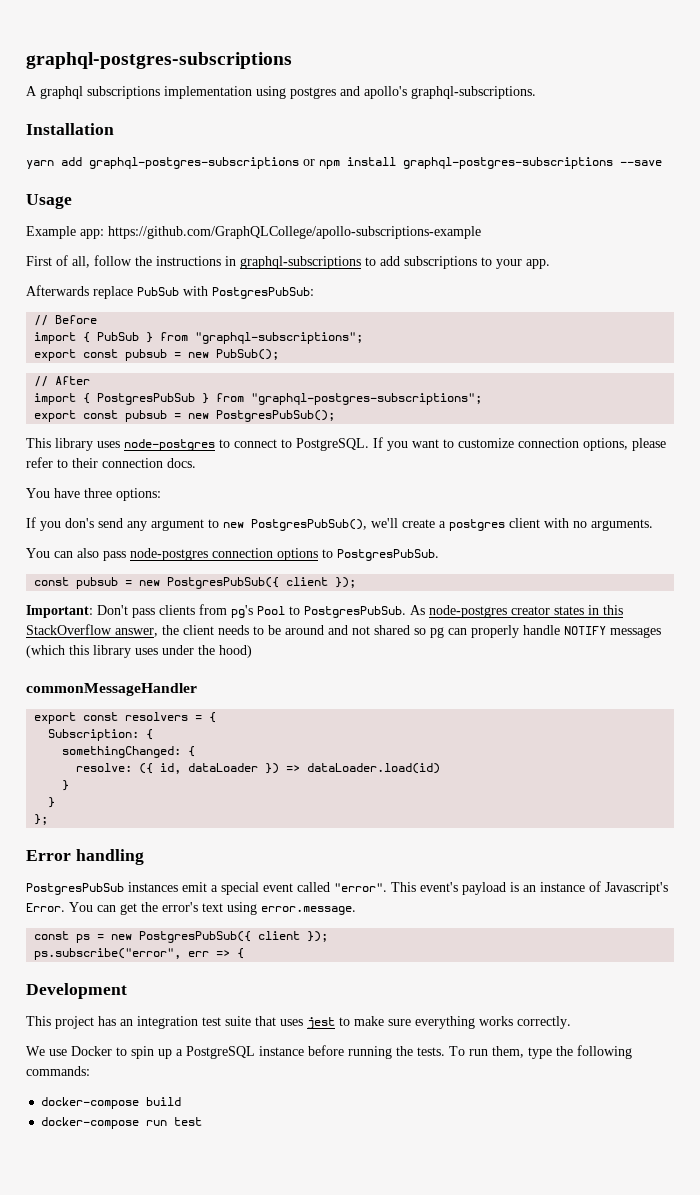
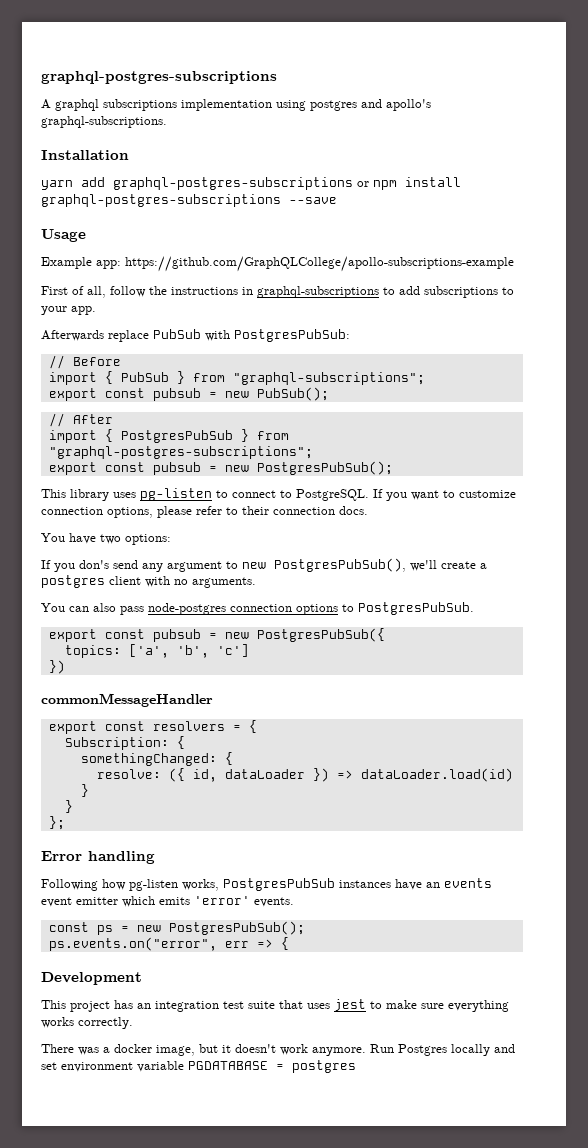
[124,439,215,451] node-postgres -> [140,488,212,501] pg-listen
[84,488,112,498] three -> [100,534,121,544] two
(439, 555) none -> [48,629,97,642] export
[286,577,357,588] [26,604,623,618] [26,624,661,638] [26,645,252,658] client }); // Important: Don't pass clients from pg's Pool to PostgresPubSub. As node-postgres creator states in this StackOverflow answer, the client needs to be around and not shared so pg can properly handle NOTIFY messages (which this library uses under the hood) -> [64,644,249,658] [48,660,65,674] // topics: ['a', 'b', 'c'] // })
[26,881,668,895] [26,902,356,915] PostgresPubSub instances emit a special event called "error". This event's payload is an instance of Javascript's Error. You can get the error's text using error.message. -> [41,878,492,891] [41,896,294,907] Following how pg-listen works, PostgresPubSub instances have an events event emitter which emits 'error' events.
[139,931,329,943] [34,948,182,960] PostgresPubSub({ client }); // ps.subscribe("error", -> [168,921,305,935] [48,937,217,951] PostgresPubSub(); // ps.events.on("error",
[26,1045,632,1059] [26,1066,90,1076] [41,1097,182,1109] [41,1117,203,1129] We use Docker to spin up a PostgreSQL instance before running the tests. To run them, type the following commands: // docker-compose build // docker-compose run test -> [41,1044,515,1056] [41,1060,356,1073] There was a docker image, but it doesn't work anymore. Run Postgres locally and set environment variable PGDATABASE = postgres

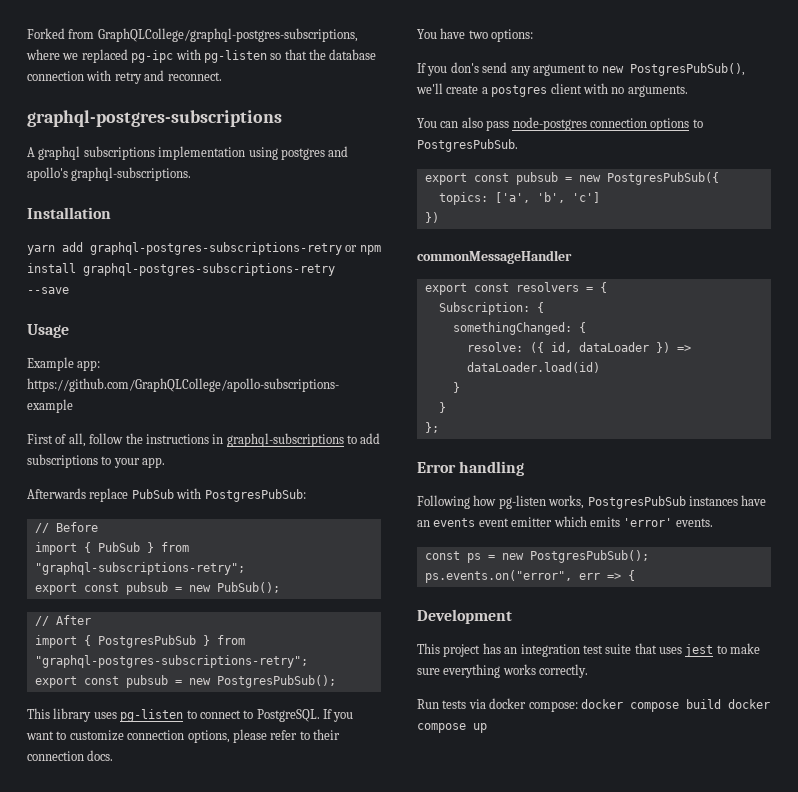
(41, 77) none -> [27,28,358,42] [26,49,377,63] [27,70,222,84] Forked from GraphQLCollege/graphql-postgres-subscriptions, where we replaced pg-ipc with pg-listen so that the database connection with retry and reconnect. //
[113,177,353,190] graphql-postgres-subscriptions -> [90,242,342,255] graphql-postgres-subscriptions-retry
[41,194,281,207] graphql-postgres-subscriptions -> [83,263,335,276] graphql-postgres-subscriptions-retry
[232,372,425,385] "graphql-subscriptions"; -> [34,562,245,575] "graphql-subscriptions-retry";
[48,446,313,459] "graphql-postgres-subscriptions"; -> [34,655,308,668] "graphql-postgres-subscriptions-retry";
[41,1044,515,1056] [41,1060,356,1073] There was a docker image, but it doesn't work anymore. Run Postgres locally and set environment variable PGDATABASE = postgres -> [417,698,770,712] [417,723,487,733] Run tests via docker compose: docker compose build docker compose up

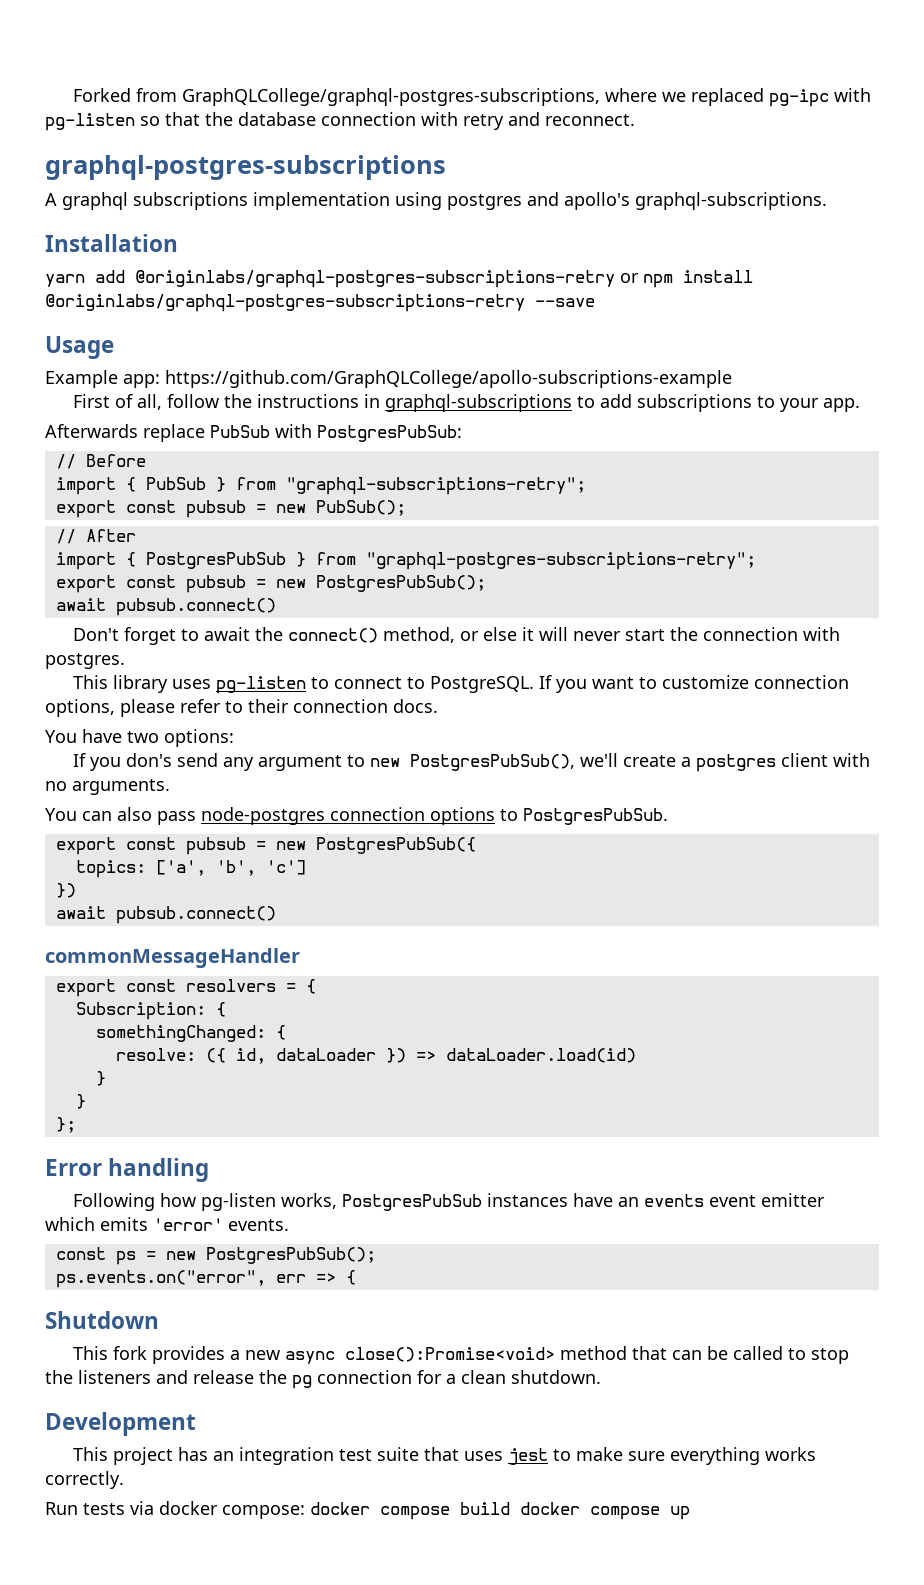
[90,242,342,255] graphql-postgres-subscriptions-retry -> [135,270,615,288] @originlabs/graphql-postgres-subscriptions-retry
[83,263,335,276] graphql-postgres-subscriptions-retry -> [45,294,525,312] @originlabs/graphql-postgres-subscriptions-retry
(336, 681) none -> [55,598,276,616] [73,627,841,645] [45,653,125,669] // await pubsub.connect() // Don't forget to await the connect() method, or else it will never start the connection with postgres.
(439, 217) none -> [55,906,276,924] // await pubsub.connect()
(635, 575) none -> [45,1311,159,1329] [73,1346,850,1364] [45,1370,601,1389] // Shutdown // This fork provides a new async close():Promise<void> method that can be called to stop the listeners and release the pg connection for a clean shutdown.

